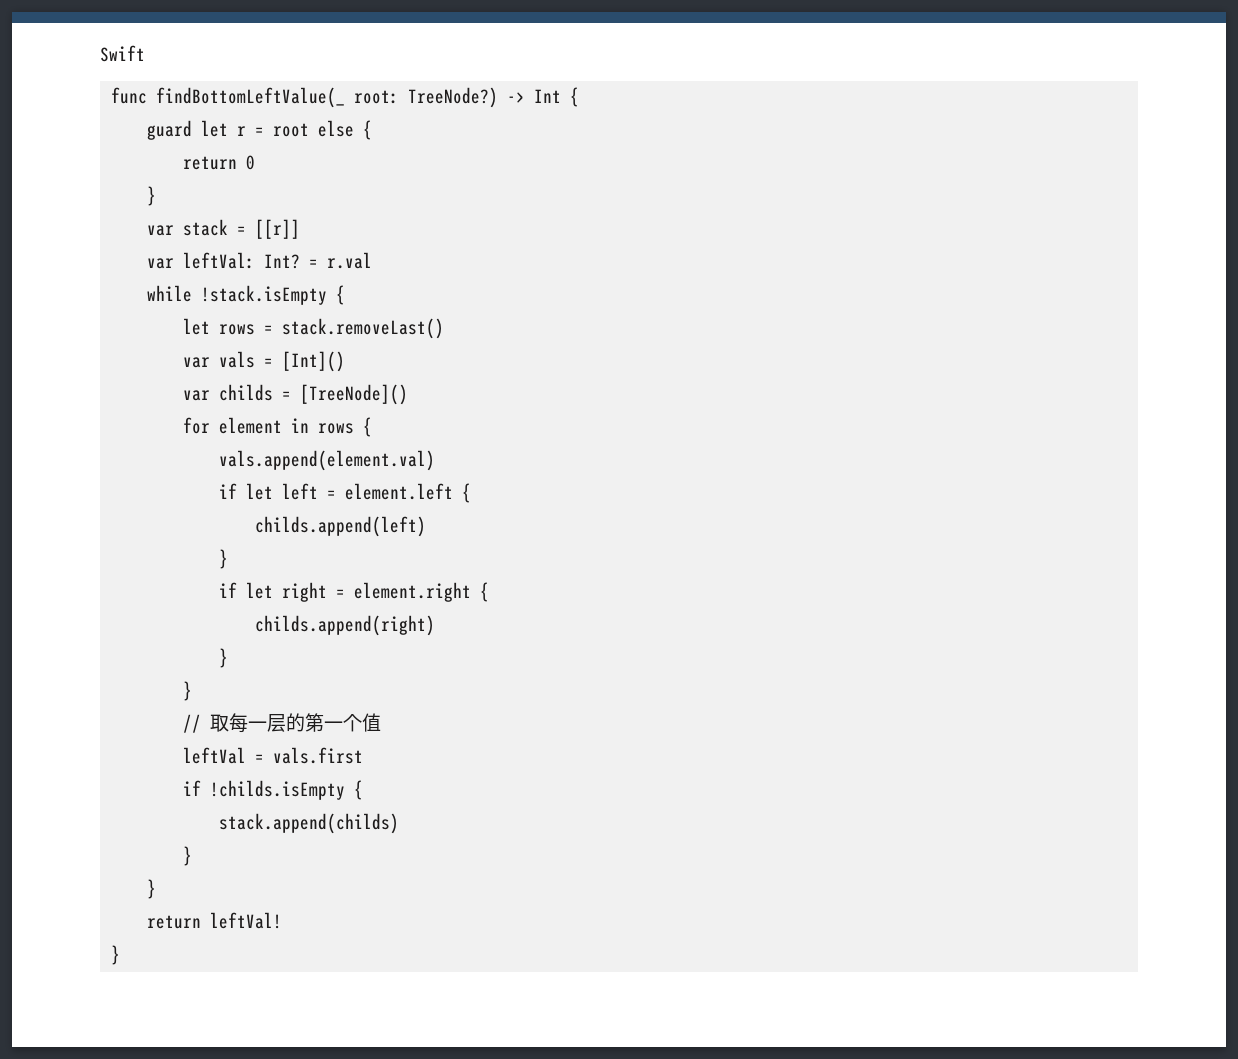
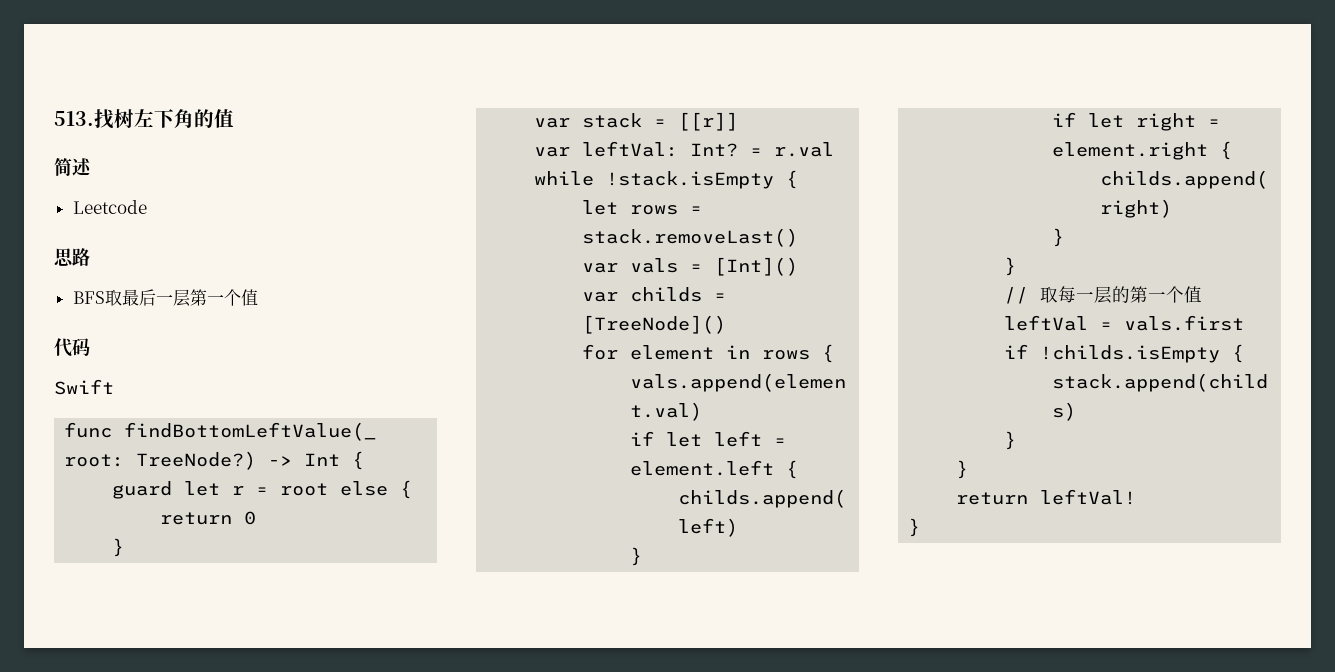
(100, 53) none -> [54,109,234,129] [54,158,92,176] [72,200,147,214] [54,248,90,267] [72,289,258,307] [54,338,90,357] 513.找树左下角的值 // 简述 // Leetcode // 思路 // BFS取最后一层第一个值 // 代码 //

